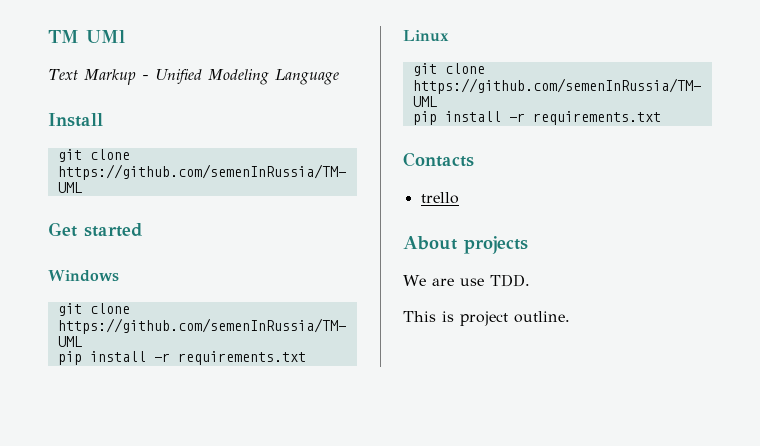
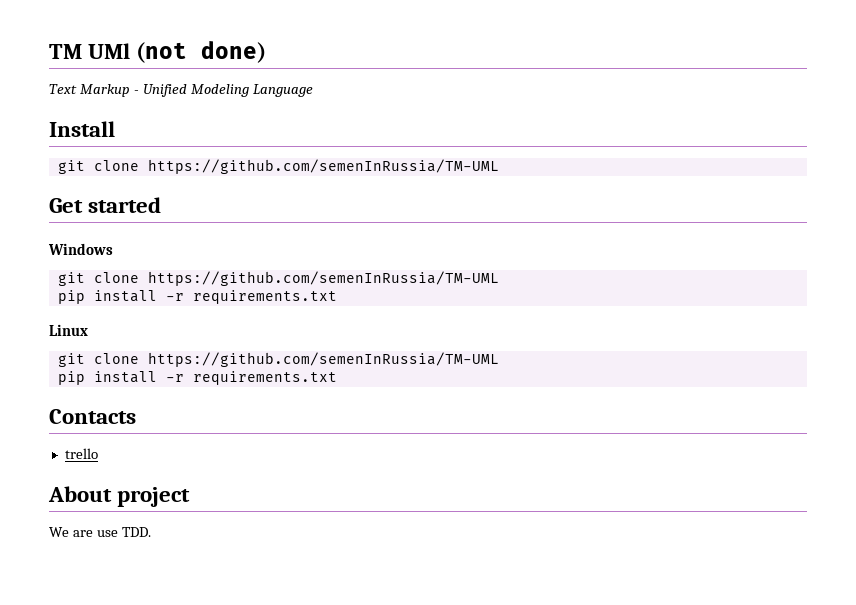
(125, 36) none -> [136,41,267,63] (not done)
[464,236,528,254] projects -> [117,487,191,507] project
[403,311,570,326] // This is project outline. -> (151, 532) none

